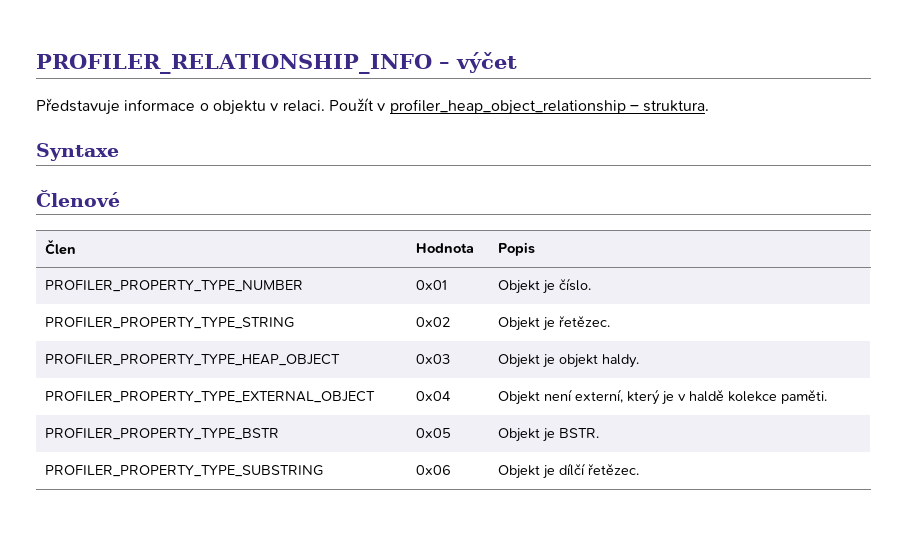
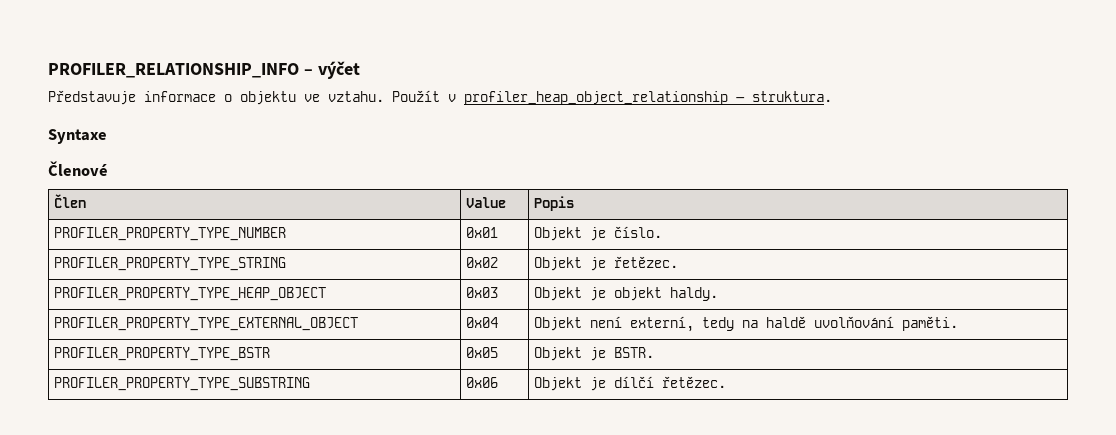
[270,100,325,112] v relaci. -> [304,91,384,102] ve vztahu.
[415,243,474,253] Hodnota -> [465,197,506,208] Value
[626,389,777,405] který je v haldě kolekce -> [701,316,894,331] tedy na haldě uvolňování

